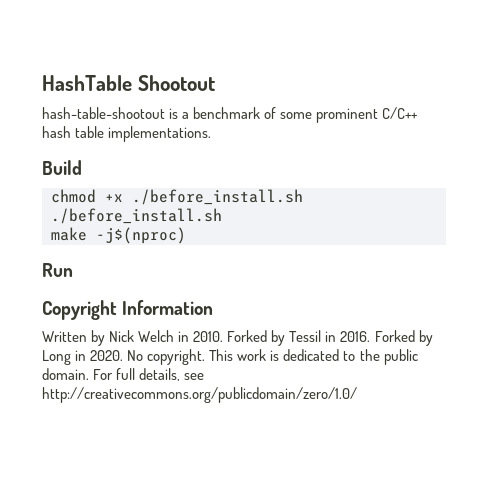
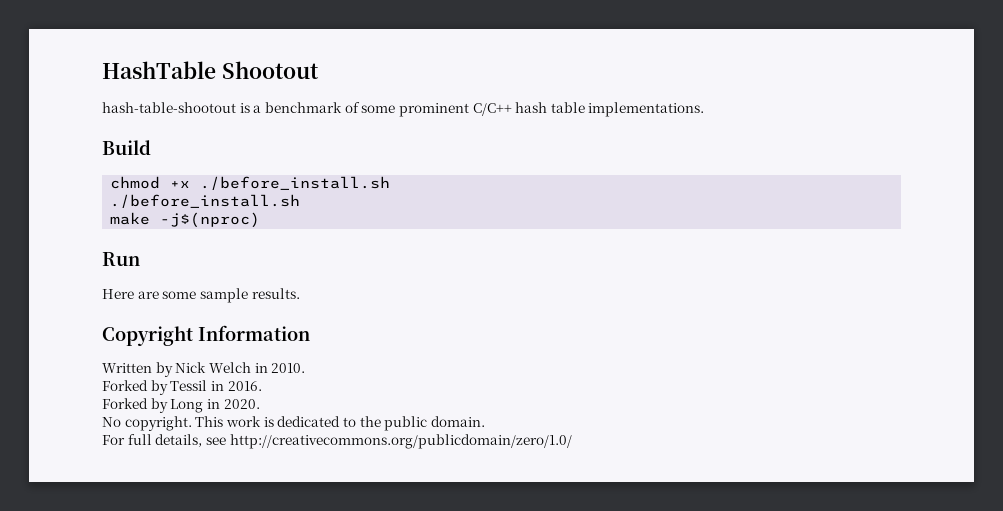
(73, 270) none -> [102,288,300,303] // Here are some sample results.
(224, 336) none -> (306, 368) //
(371, 336) none -> (262, 386) //
(124, 355) none -> (260, 404) //
(89, 374) none -> (485, 421) //

